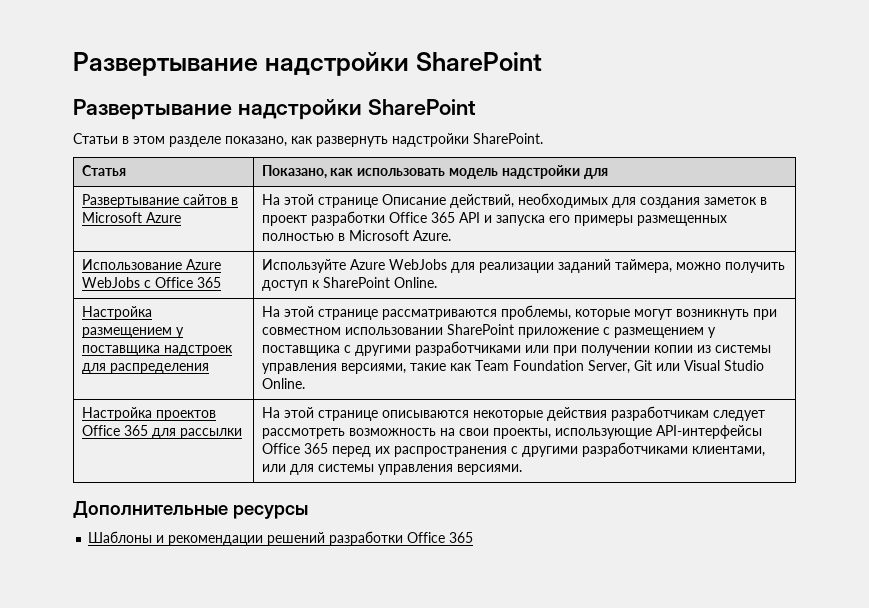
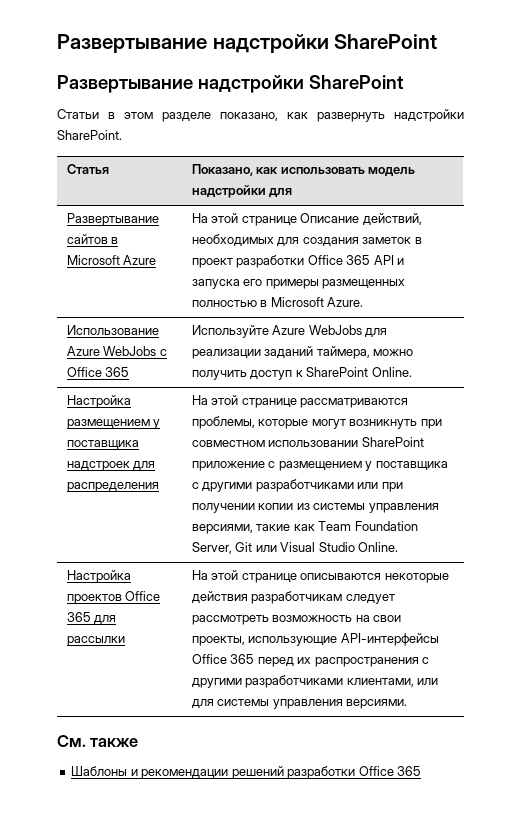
[73,501,308,519] Дополнительные ресурсы -> [57,735,139,747] См. также

